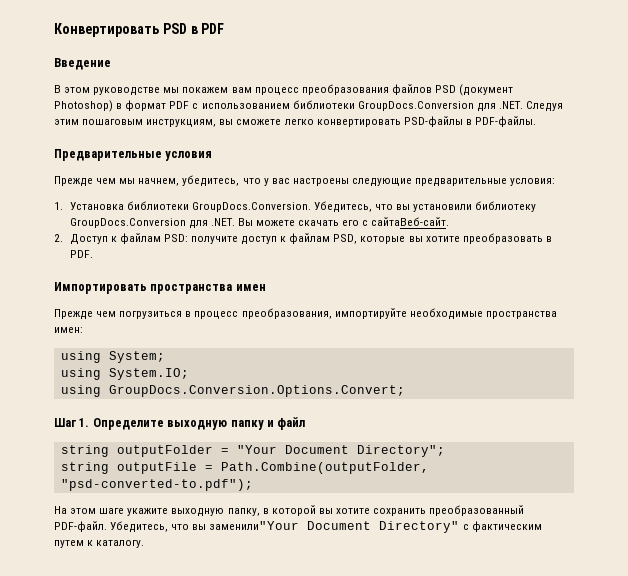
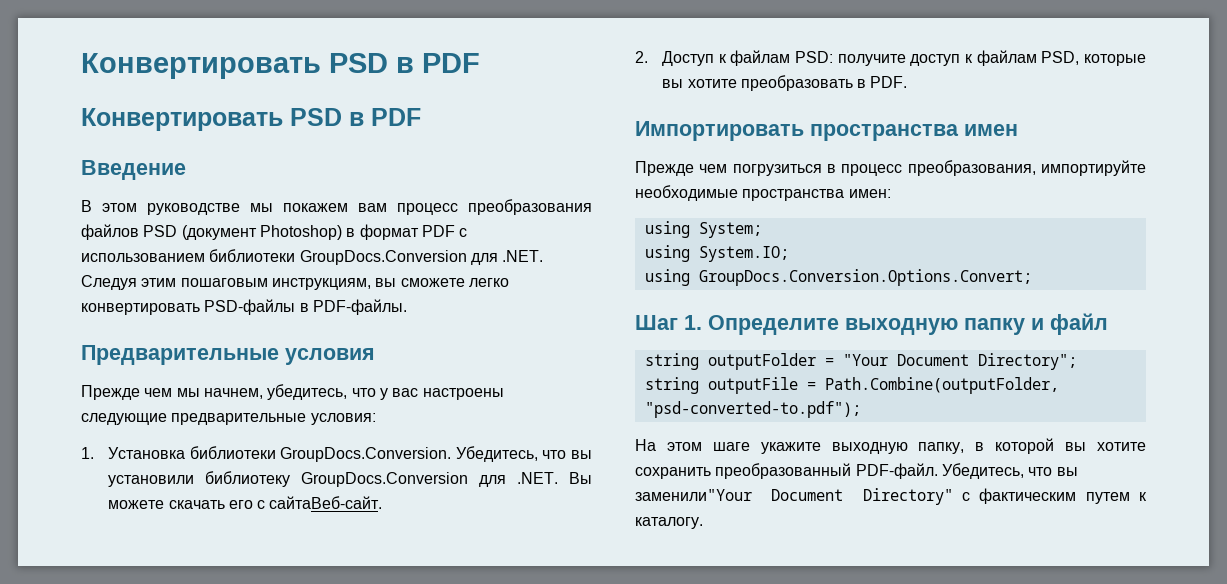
[54,23,225,37] Конвертировать PSD в PDF -> [81,53,480,79] [81,108,421,131] Конвертировать PSD в PDF // Конвертировать PSD в PDF

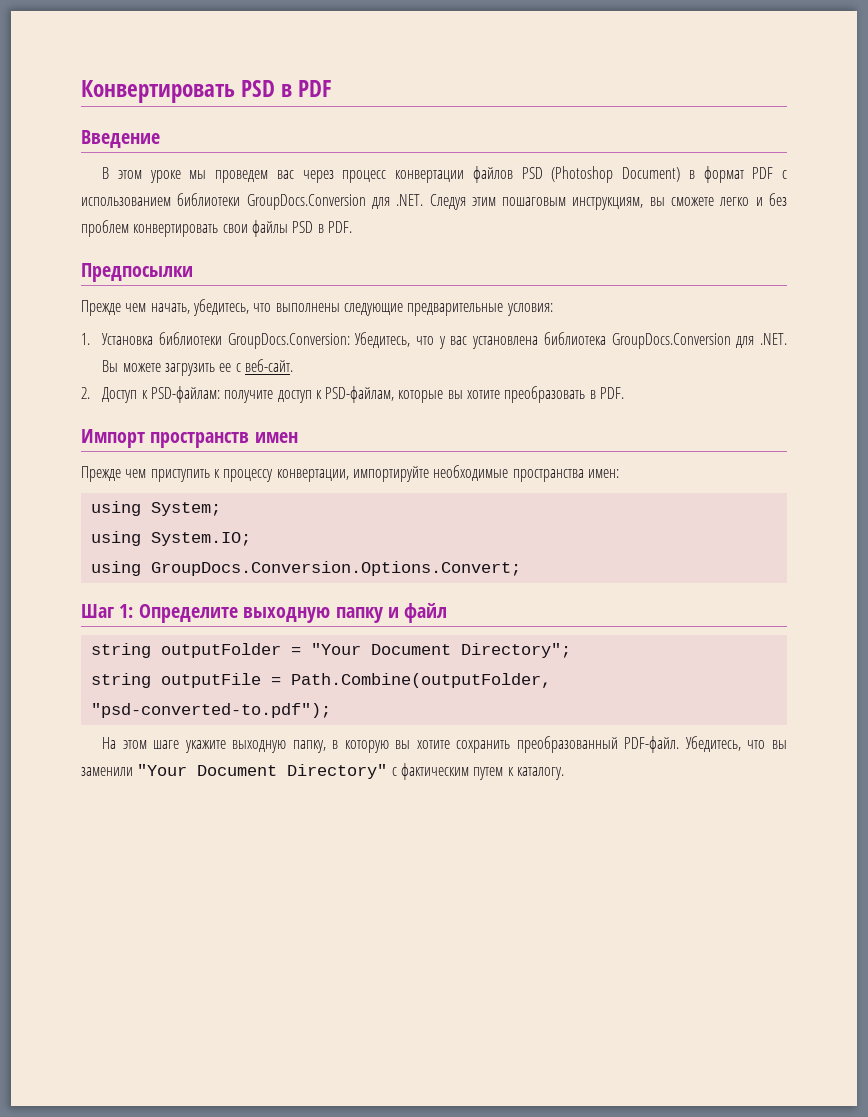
[81,53,480,79] [81,108,421,131] Конвертировать PSD в PDF // Конвертировать PSD в PDF -> [81,80,332,103] Конвертировать PSD в PDF
[147,199,592,215] [81,224,342,240] руководстве мы покажем вам процесс преобразования файлов PSD (документ Photoshop) -> [149,166,681,183] уроке мы проведем вас через процесс конвертации файлов PSD (Photoshop Document)
[81,299,407,315] [81,345,375,365] [81,384,504,400] конвертировать PSD-файлы в PDF-файлы. // Предварительные условия // Прежде чем мы начнем, убедитесь, что у вас настроены -> [755,193,787,206] [81,220,352,237] [81,263,193,282] [81,299,340,316] и без проблем конвертировать свои файлы PSD в PDF. // Предпосылки // Прежде чем начать, убедитесь, что выполнены
[280,446,592,462] [108,471,291,487] GroupDocs.Conversion. Убедитесь, что вы установили библиотеку -> [227,332,606,349] GroupDocs.Conversion: Убедитесь, что у вас установлена библиотека
[168,496,383,509] скачать его с сайтаВеб-сайт. -> [164,359,293,376] загрузить ее с веб-сайт.
[730,50,834,66] файлам PSD: -> [150,386,220,403] PSD-файлам:
[976,50,1080,66] файлам PSD, -> [325,386,395,403] PSD-файлам,
[635,121,959,141] Импортировать пространства -> [81,429,250,448] Импорт пространств
[732,160,1036,176] погрузиться в процесс преобразования, -> [150,469,349,482] приступить к процессу конвертации,
[684,315,702,330] 1. -> [119,604,134,618] 1:
[995,438,1055,454] которой -> [344,740,389,753] которую
[635,489,752,501] заменили"Your -> [81,764,188,776] заменили "Your

